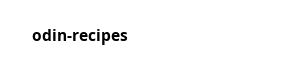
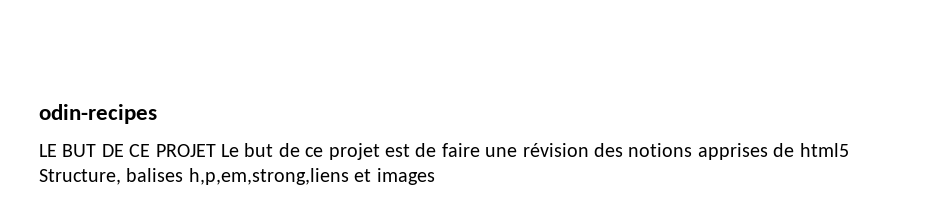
(128, 37) none -> [39,143,849,160] [39,168,435,185] // LE BUT DE CE PROJET Le but de ce projet est de faire une révision des notions apprises de html5 Structure, balises h,p,em,strong,liens et images

